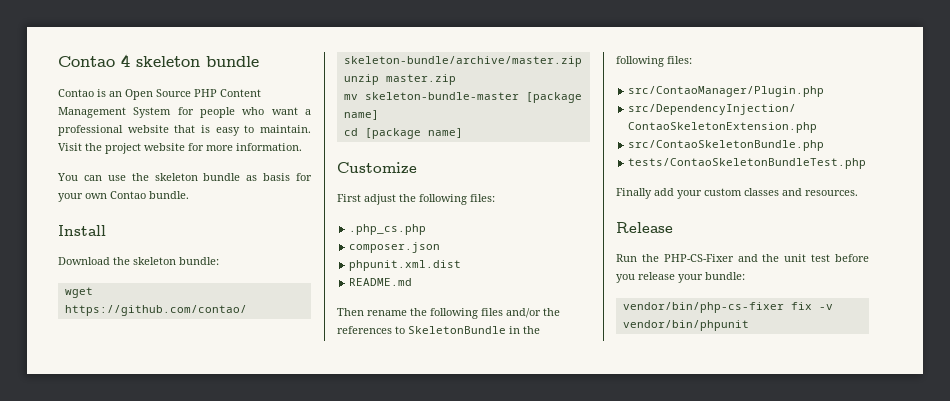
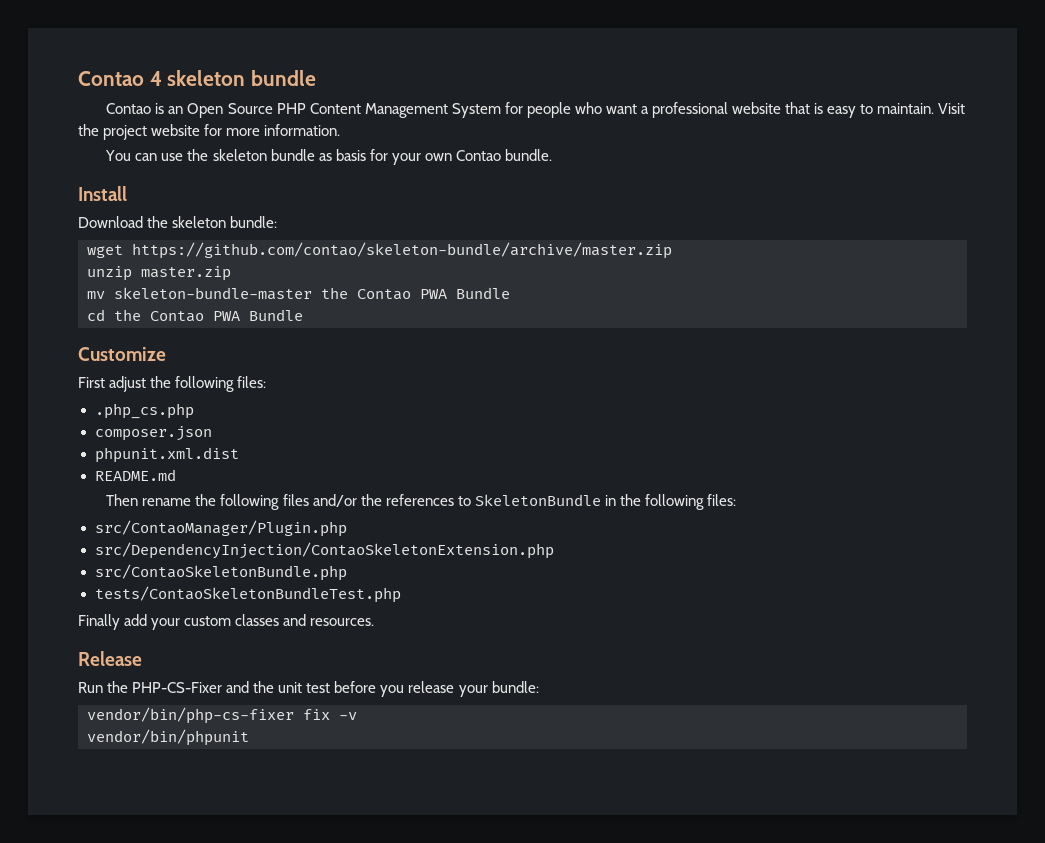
[525,92,582,103] [343,110,379,120] [343,128,463,139] [package name] // cd [package name] -> [321,287,510,300] [87,309,303,322] the Contao PWA Bundle // cd the Contao PWA Bundle

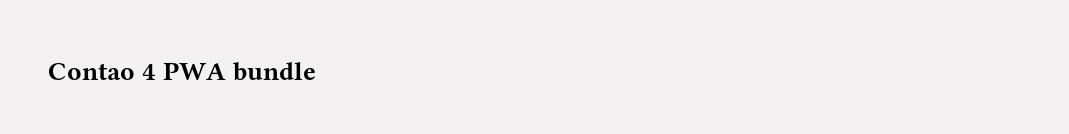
[167,70,317,86] [106,102,966,118] [78,124,341,140] [105,149,552,165] [78,186,127,201] [78,216,278,228] [87,242,672,259] [87,266,231,281] [87,287,510,300] [87,309,303,322] [78,347,166,361] [78,376,267,392] [94,403,194,419] [94,426,212,441] [94,447,239,463] [94,469,176,481] [106,494,736,510] [94,520,347,537] [94,542,554,559] [94,564,347,581] [94,586,401,603] [78,614,375,630] [78,651,142,666] [78,681,539,697] [87,707,357,724] [87,729,249,746] skeleton bundle // Contao is an Open Source PHP Content Management System for people who want a professional website that is easy to maintain. Visit the project website for more information. // You can use the skeleton bundle as basis for your own Contao bundle. // Install // Download the skeleton bundle: // wget https://github.com/contao/skeleton-bundle/archive/master.zip // unzip master.zip // mv skeleton-bundle-master the Contao PWA Bundle // cd the Contao PWA Bundle // Customize // First adjust the following files: // .php_cs.php // composer.json // phpunit.xml.dist // README.md // Then rename the following files and/or the references to SkeletonBundle in the following files: // src/ContaoManager/Plugin.php // src/DependencyInjection/ContaoSkeletonExtension.php // src/ContaoSkeletonBundle.php // tests/ContaoSkeletonBundleTest.php // Finally add your custom classes and resources. // Release // Run the PHP-CS-Fixer and the unit test before you release your bundle: // vendor/bin/php-cs-fixer fix -v // vendor/bin/phpunit -> [163,62,317,81] PWA bundle

